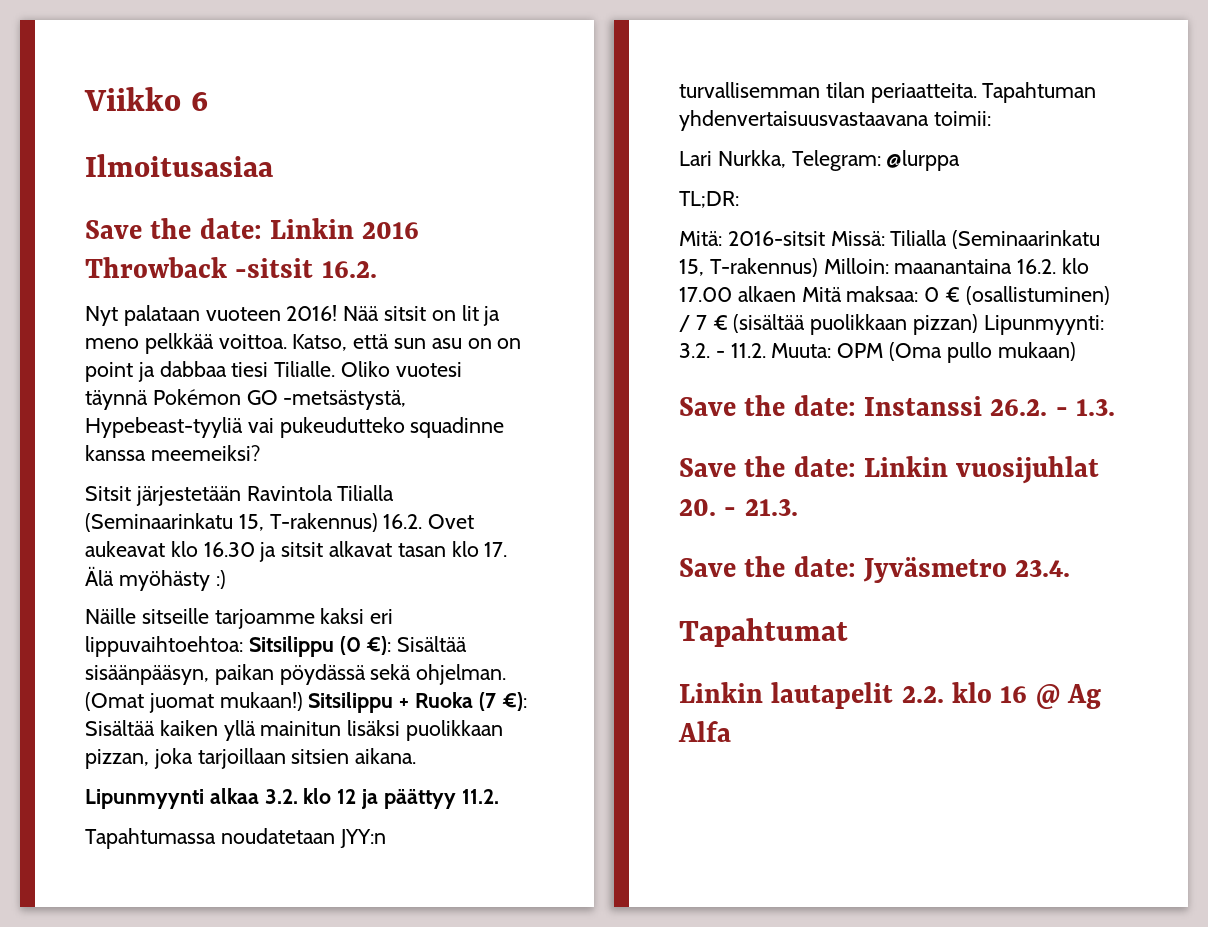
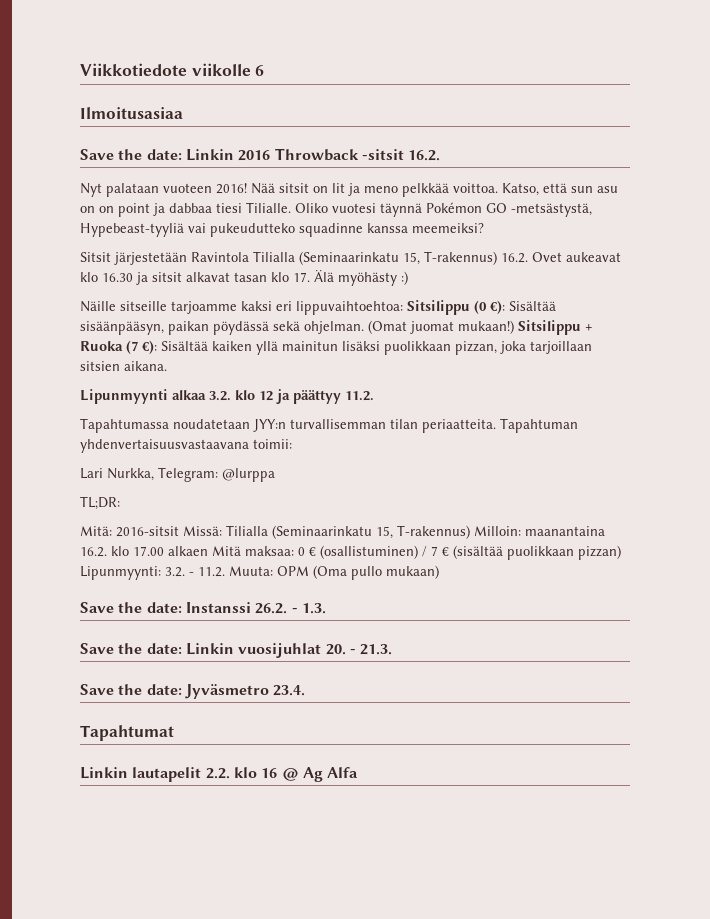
[84,87,181,111] Viikko -> [80,63,251,76] Viikkotiedote viikolle

